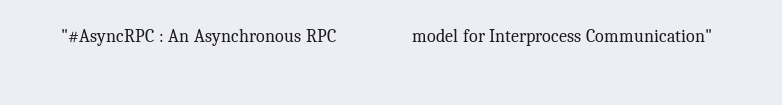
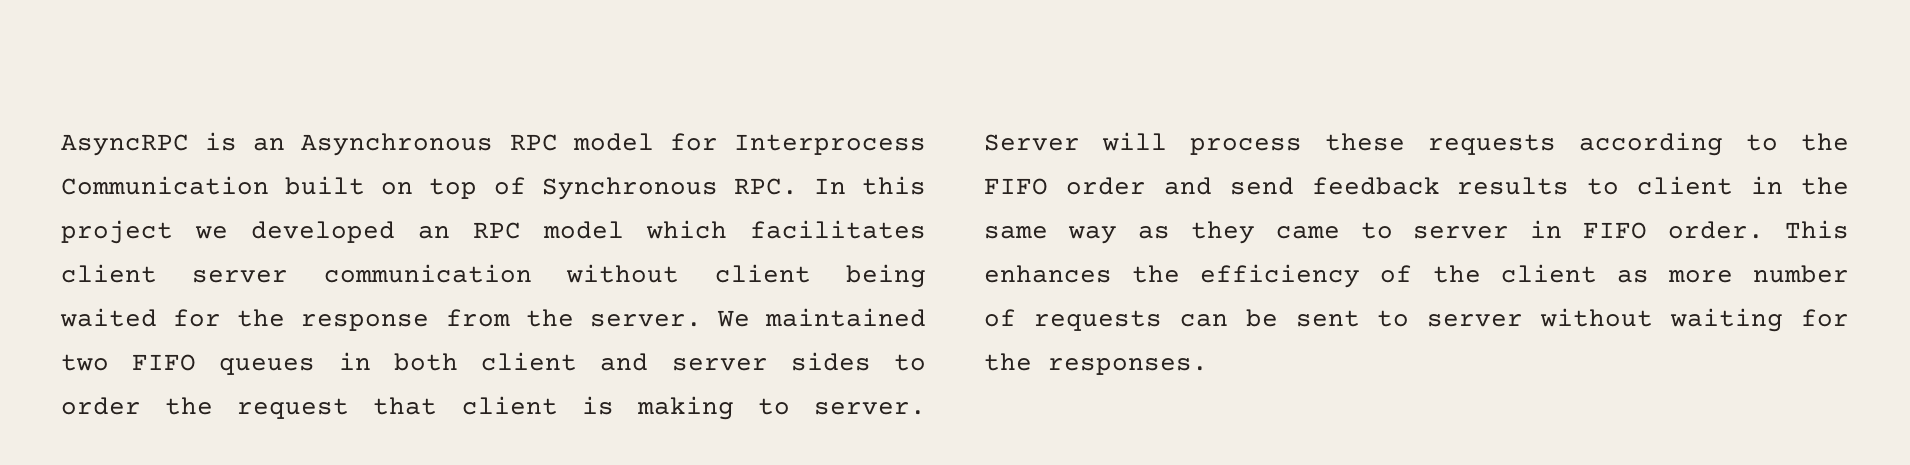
[61,29,190,46] "#AsyncRPC : An -> [61,132,286,156] AsyncRPC is an
[586,29,713,42] Communication" -> [61,176,926,200] [61,220,926,244] [61,264,926,288] [60,308,926,331] [61,352,926,375] [61,396,926,420] [984,132,1849,156] [984,176,1849,195] [984,220,1849,244] [984,264,1849,288] [984,308,1850,332] [984,353,1208,375] Communication built on top of Synchronous RPC. In this project we developed an RPC model which facilitates client server communication without client being waited for the response from the server. We maintained two FIFO queues in both client and server sides to order the request that client is making to server. Server will process these requests according to the FIFO order and send feedback results to client in the same way as they came to server in FIFO order. This enhances the efficiency of the client as more number of requests can be sent to server without waiting for the responses.

